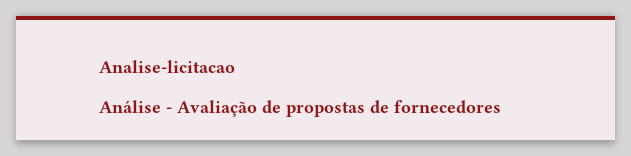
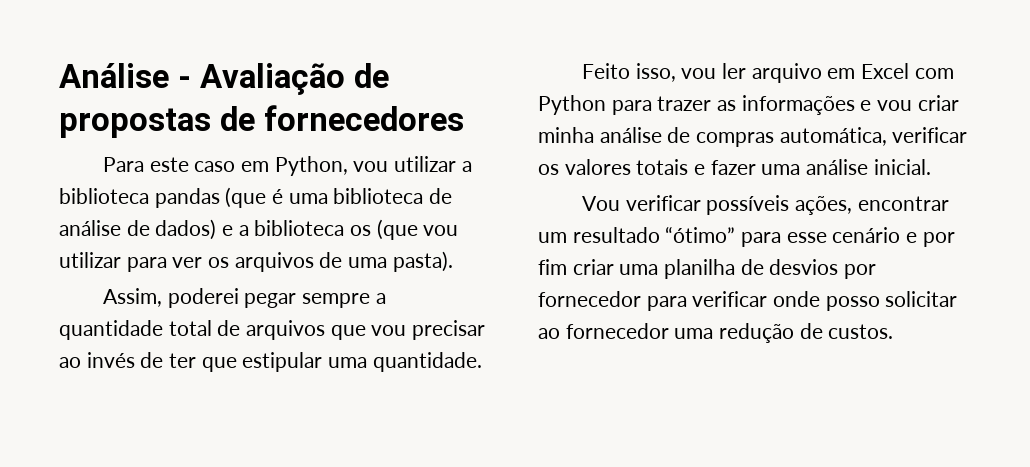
[99,60,235,73] Analise-licitacao // -> (59, 75) none
(501, 106) none -> [102,156,472,176] [59,187,453,208] [59,219,459,240] [59,251,453,272] [102,288,386,308] [59,320,486,340] [59,352,482,372] [581,63,954,83] [538,95,959,115] [538,127,968,147] [538,159,931,175] [581,195,949,215] [538,226,955,247] [538,259,877,279] [538,291,958,311] [538,323,894,343] // Para este caso em Python, vou utilizar a biblioteca pandas (que é uma biblioteca de análise de dados) e a biblioteca os (que vou utilizar para ver os arquivos de uma pasta). // Assim, poderei pegar sempre a quantidade total de arquivos que vou precisar ao invés de ter que estipular uma quantidade. // Feito isso, vou ler arquivo em Excel com Python para trazer as informações e vou criar minha análise de compras automática, verificar os valores totais e fazer uma análise inicial. // Vou verificar possíveis ações, encontrar um resultado “ótimo” para esse cenário e por fim criar uma planilha de desvios por fornecedor para verificar onde posso solicitar ao fornecedor uma redução de custos.

